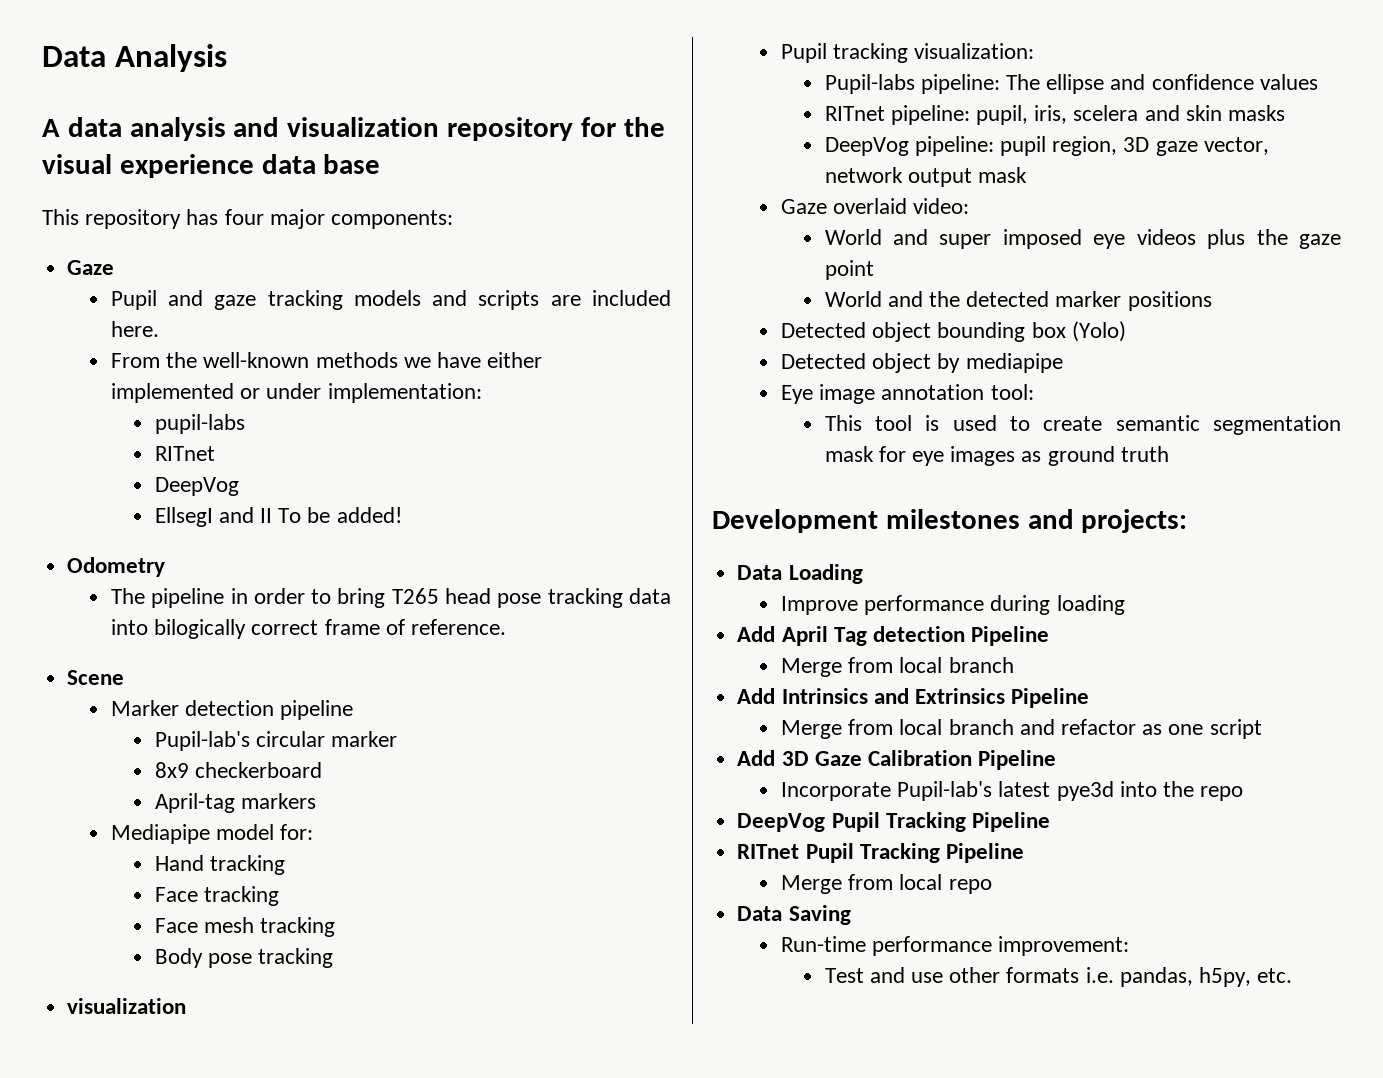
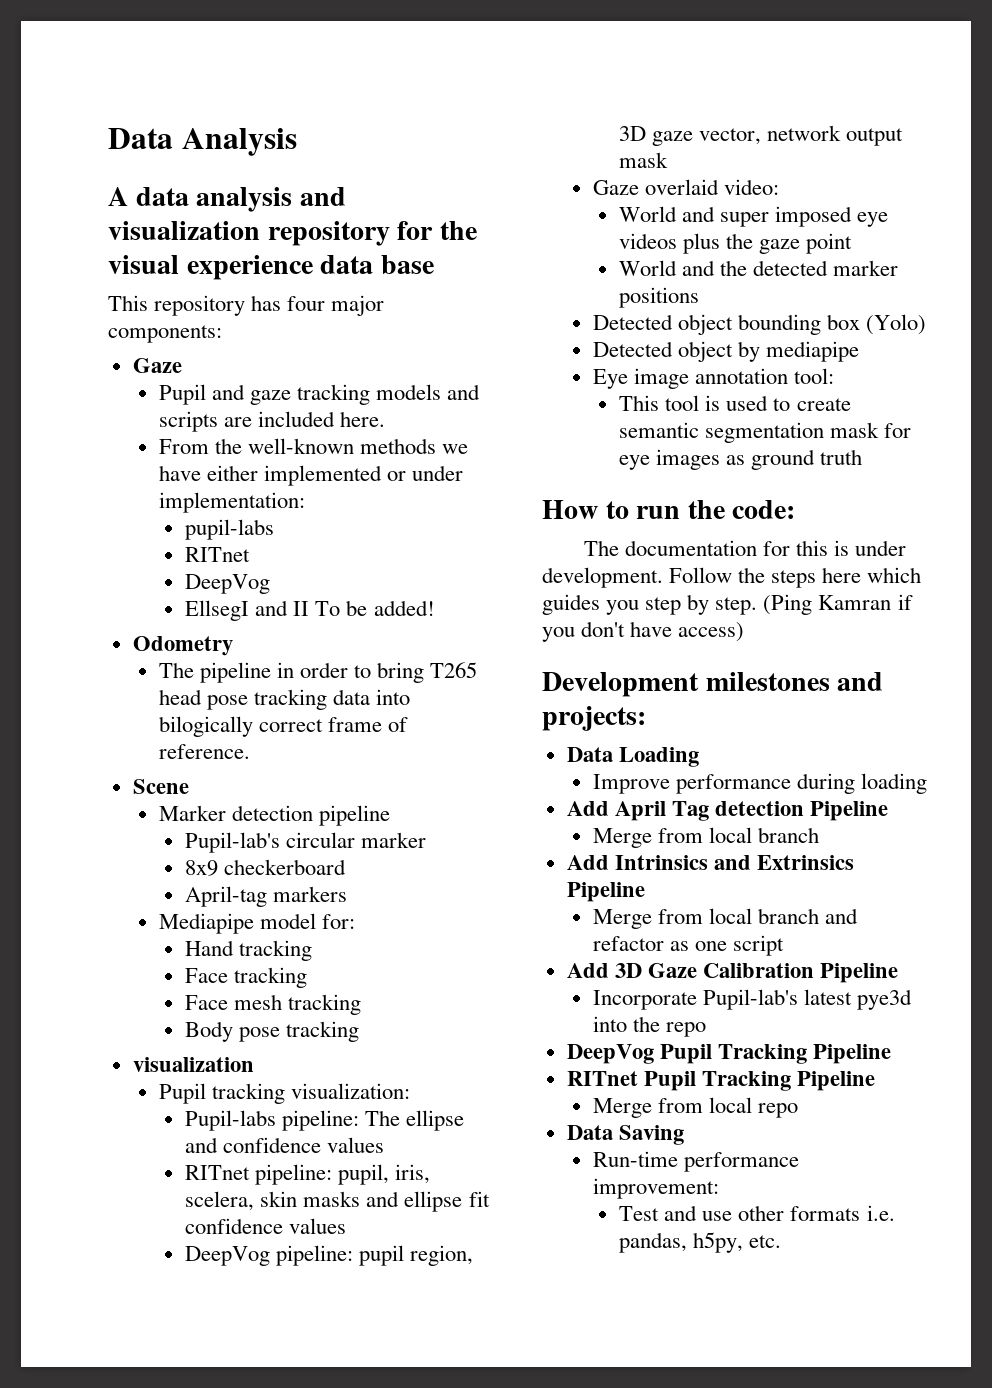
[1073,105,1180,121] scelera and -> [185,1191,255,1211] scelera,
(1285, 113) none -> [366,1191,490,1212] [185,1218,347,1234] and ellipse fit confidence values
(1169, 454) none -> [542,500,796,519] [584,540,907,556] [542,567,922,588] [542,594,913,615] [542,621,745,642] // How to run the code: // The documentation for this is under development. Follow the steps here which guides you step by step. (Ping Kamran if you don't have access)

